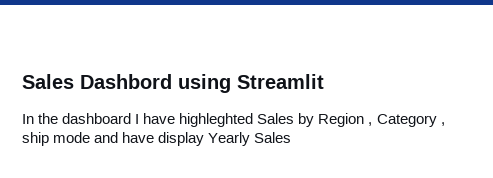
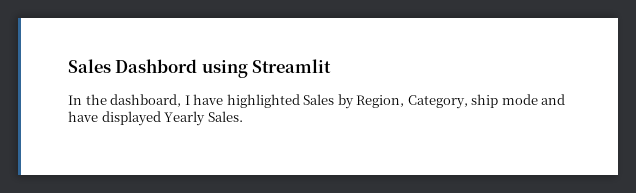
[62,113,132,124] dashboard -> [110,94,182,107] dashboard,
[179,113,254,127] highleghted -> [226,94,300,108] highlighted
[318,113,445,127] Region , Category , -> [356,95,468,109] Region, Category,
[158,132,292,146] display Yearly Sales -> [101,111,243,126] displayed Yearly Sales.

